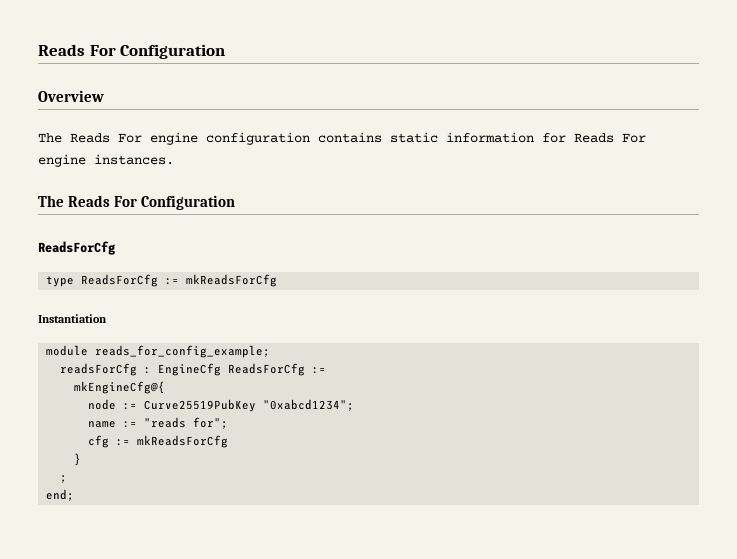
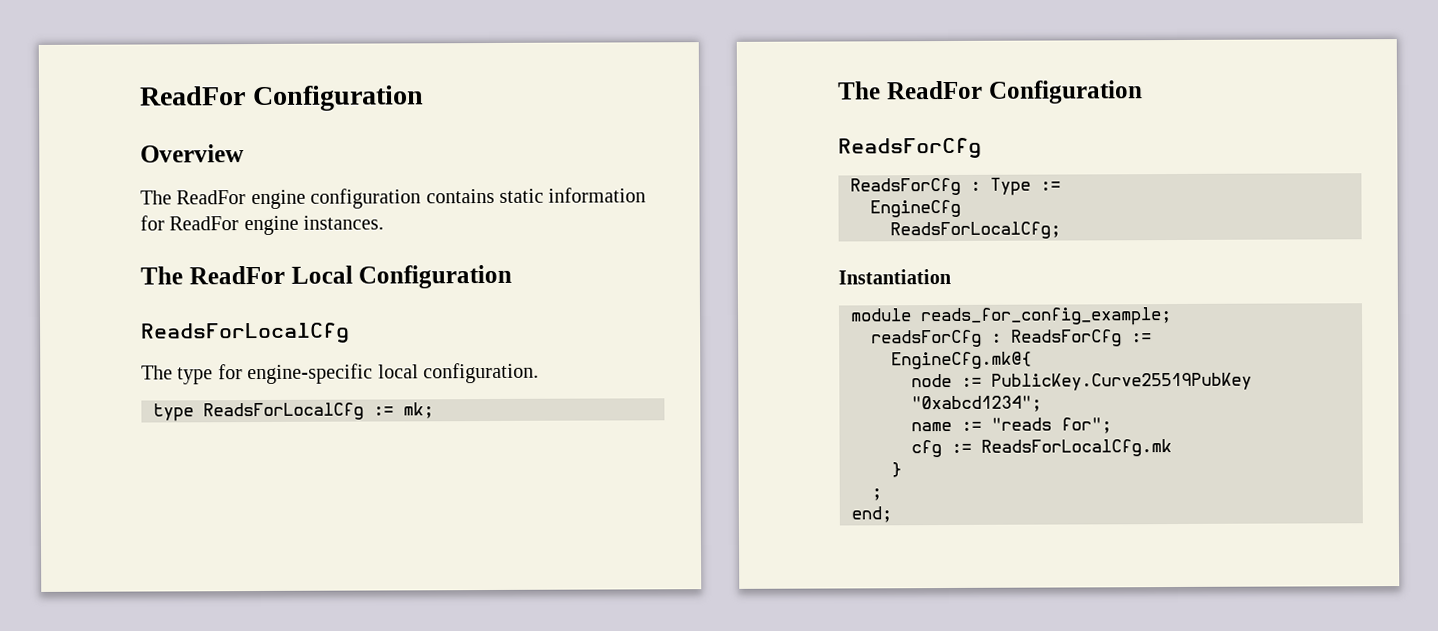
[38,44,116,56] Reads For -> [139,86,246,106] ReadFor
[70,133,142,143] Reads For -> [176,190,247,205] ReadFor
[574,133,646,143] Reads For -> [169,216,240,231] ReadFor
[68,195,138,207] Reads For -> [188,264,513,289] [141,322,350,344] [141,362,539,385] [153,402,434,422] [837,80,983,100] ReadFor Local Configuration // ReadsForLocalCfg // The type for engine-specific local configuration. // type ReadsForLocalCfg := mk; // The ReadFor
[46,274,278,287] type ReadsForCfg := mkReadsForCfg -> [850,177,1061,196] [870,199,961,218] [890,221,1061,240] ReadsForCfg : Type := // EngineCfg // ReadsForLocalCfg;
[158,363,222,376] EngineCfg -> (1002, 338) none
[74,381,166,394] mkEngineCfg@{ -> [891,351,1032,370] EngineCfg.mk@{
[144,399,257,412] Curve25519PubKey -> [991,372,1252,391] PublicKey.Curve25519PubKey
[137,435,229,448] mkReadsForCfg -> [981,439,1172,457] ReadsForLocalCfg.mk

